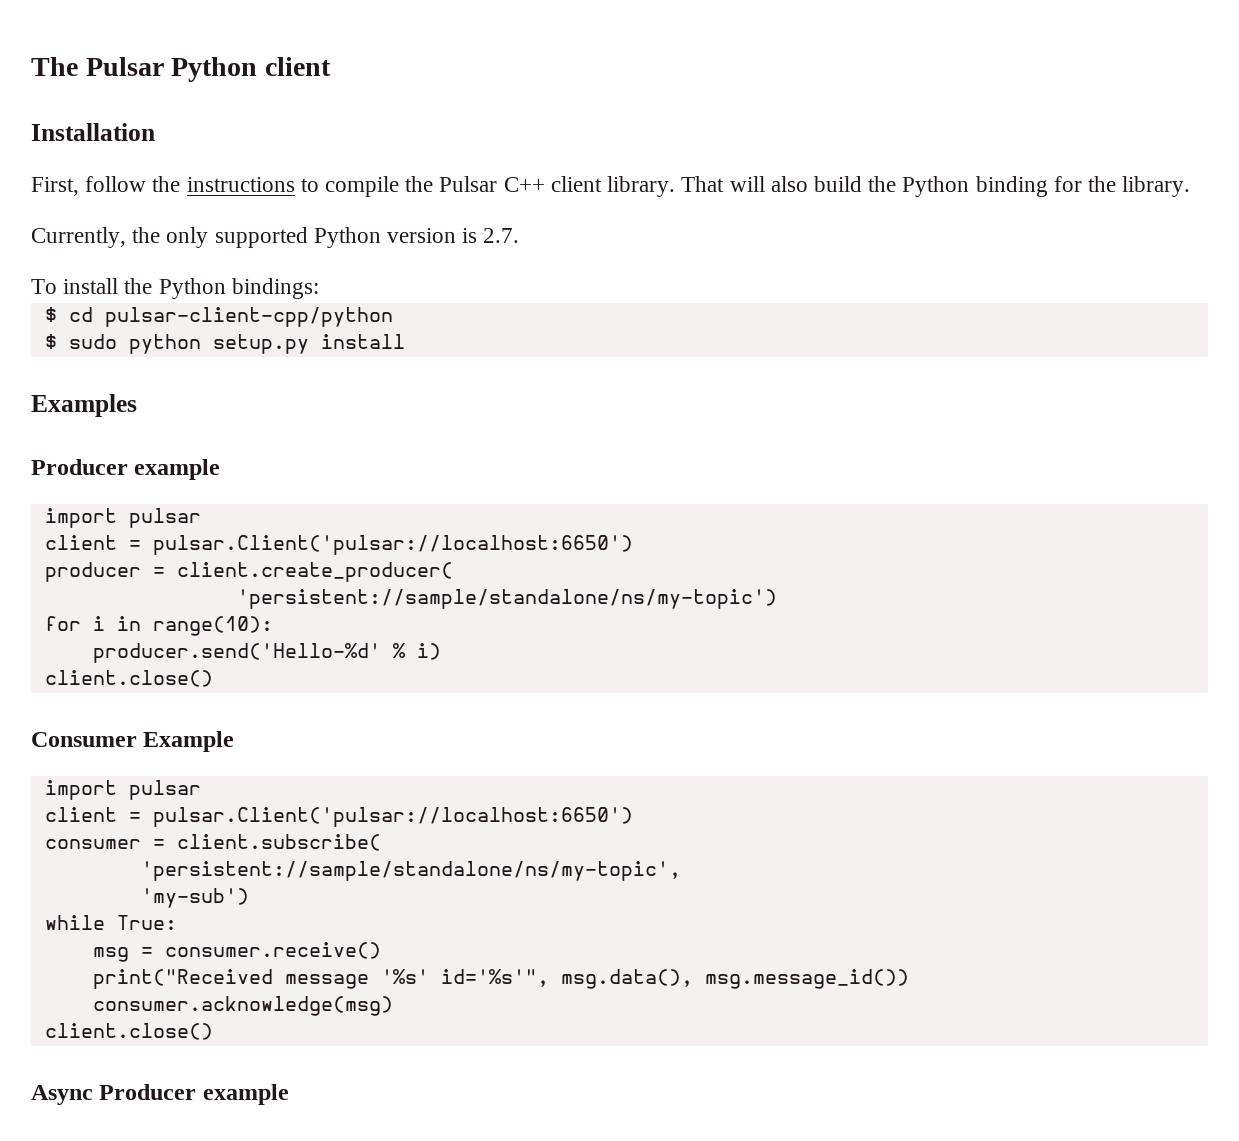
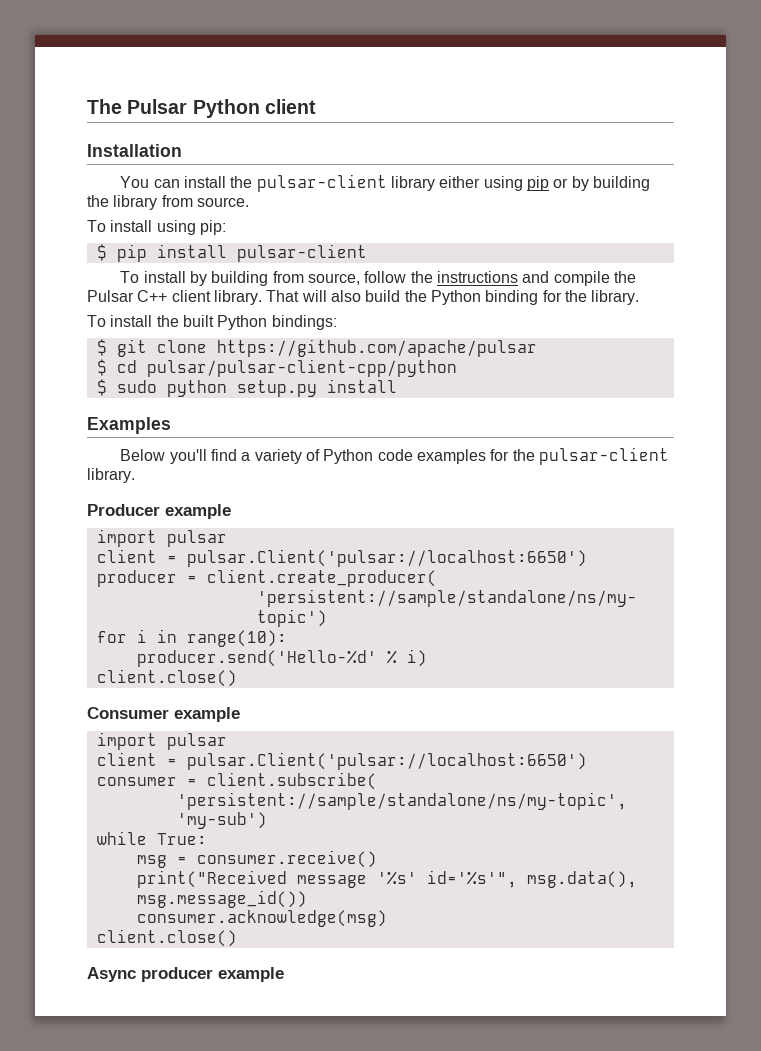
[31,177,79,196] First, -> [120,174,650,192] [87,195,249,210] [87,220,226,235] [96,244,367,262] [120,271,361,286] You can install the pulsar-client library either using pip or by building the library from source. // To install using pip: // $ pip install pulsar-client // To install by building from source,
[300,178,319,192] to -> [522,271,550,283] and
[31,227,520,248] // Currently, the only supported Python version is 2.7. -> (640, 297) none
(153, 286) none -> [182,315,214,327] built
(319, 288) none -> [96,339,537,357] // $ git clone https://github.com/apache/pulsar
[104,307,393,327] pulsar-client-cpp/python -> [146,359,457,377] pulsar/pulsar-client-cpp/python
(137, 405) none -> [120,447,669,465] [87,468,135,483] // Below you'll find a variety of Python code examples for the pulsar-client library.
[143,731,235,752] Example -> [174,707,240,722] example
[99,1084,197,1100] Producer -> [141,967,213,982] producer

